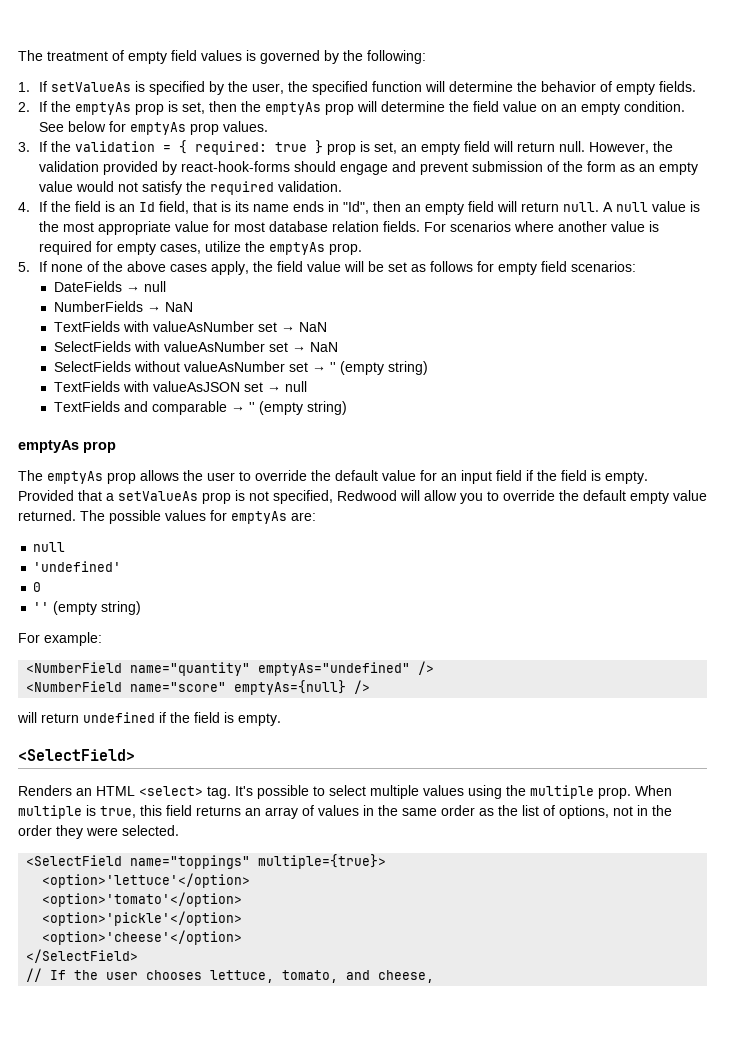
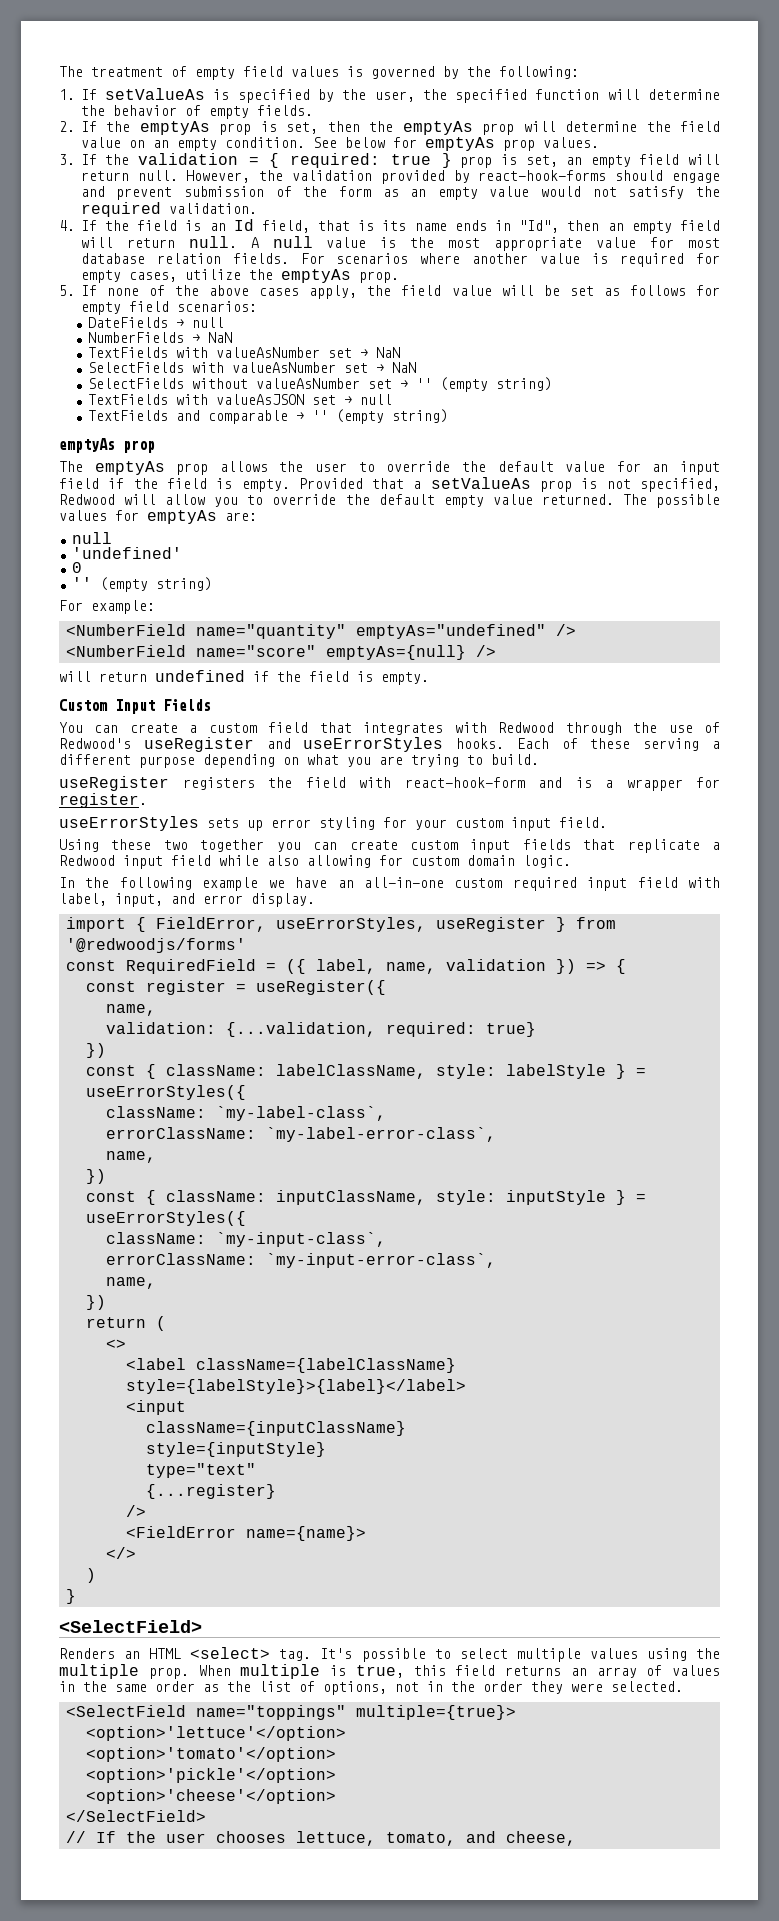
(281, 719) none -> [59,699,211,714] [59,722,720,735] [59,737,721,752] [59,754,539,768] [59,776,720,791] [59,793,147,808] [59,816,607,831] [59,839,720,853] [59,855,571,869] [59,877,720,891] [59,893,315,907] [65,917,616,932] [65,938,246,953] [65,959,626,974] [85,980,386,995] [105,1004,156,1016] [105,1022,536,1037] [85,1043,106,1058] [85,1064,646,1079] [85,1085,246,1100] [105,1106,386,1121] [105,1127,496,1142] [105,1151,156,1163] [85,1169,106,1184] [85,1190,646,1205] [85,1211,246,1226] [105,1232,386,1247] [105,1253,496,1268] [105,1277,156,1289] [85,1295,106,1310] [85,1316,166,1331] [105,1339,126,1349] [125,1358,456,1373] [125,1379,466,1394] [125,1400,186,1415] [145,1421,406,1436] [145,1442,326,1457] [145,1463,256,1478] [145,1484,276,1499] [125,1505,146,1517] [125,1526,366,1541] [105,1547,136,1559] [85,1568,96,1583] [65,1589,76,1604] // Custom Input Fields // You can create a custom field that integrates with Redwood through the use of Redwood's useRegister and useErrorStyles hooks. Each of these serving a different purpose depending on what you are trying to build. // useRegister registers the field with react-hook-form and is a wrapper for register. // useErrorStyles sets up error styling for your custom input field. // Using these two together you can create custom input fields that replicate a Redwood input field while also allowing for custom domain logic. // In the following example we have an all-in-one custom required input field with label, input, and error display. // import { FieldError, useErrorStyles, useRegister } from '@redwoodjs/forms' // const RequiredField = ({ label, name, validation }) => { // const register = useRegister({ // name, // validation: {...validation, required: true} // }) // const { className: labelClassName, style: labelStyle } = useErrorStyles({ // className: `my-label-class`, // errorClassName: `my-label-error-class`, // name, // }) // const { className: inputClassName, style: inputStyle } = useErrorStyles({ // className: `my-input-class`, // errorClassName: `my-input-error-class`, // name, // }) // return ( // <> // <label className={labelClassName} style={labelStyle}>{label}</label> // <input // className={inputClassName} // style={inputStyle} // type="text" // {...register} // /> // <FieldError name={name}> // </> // ) // }

